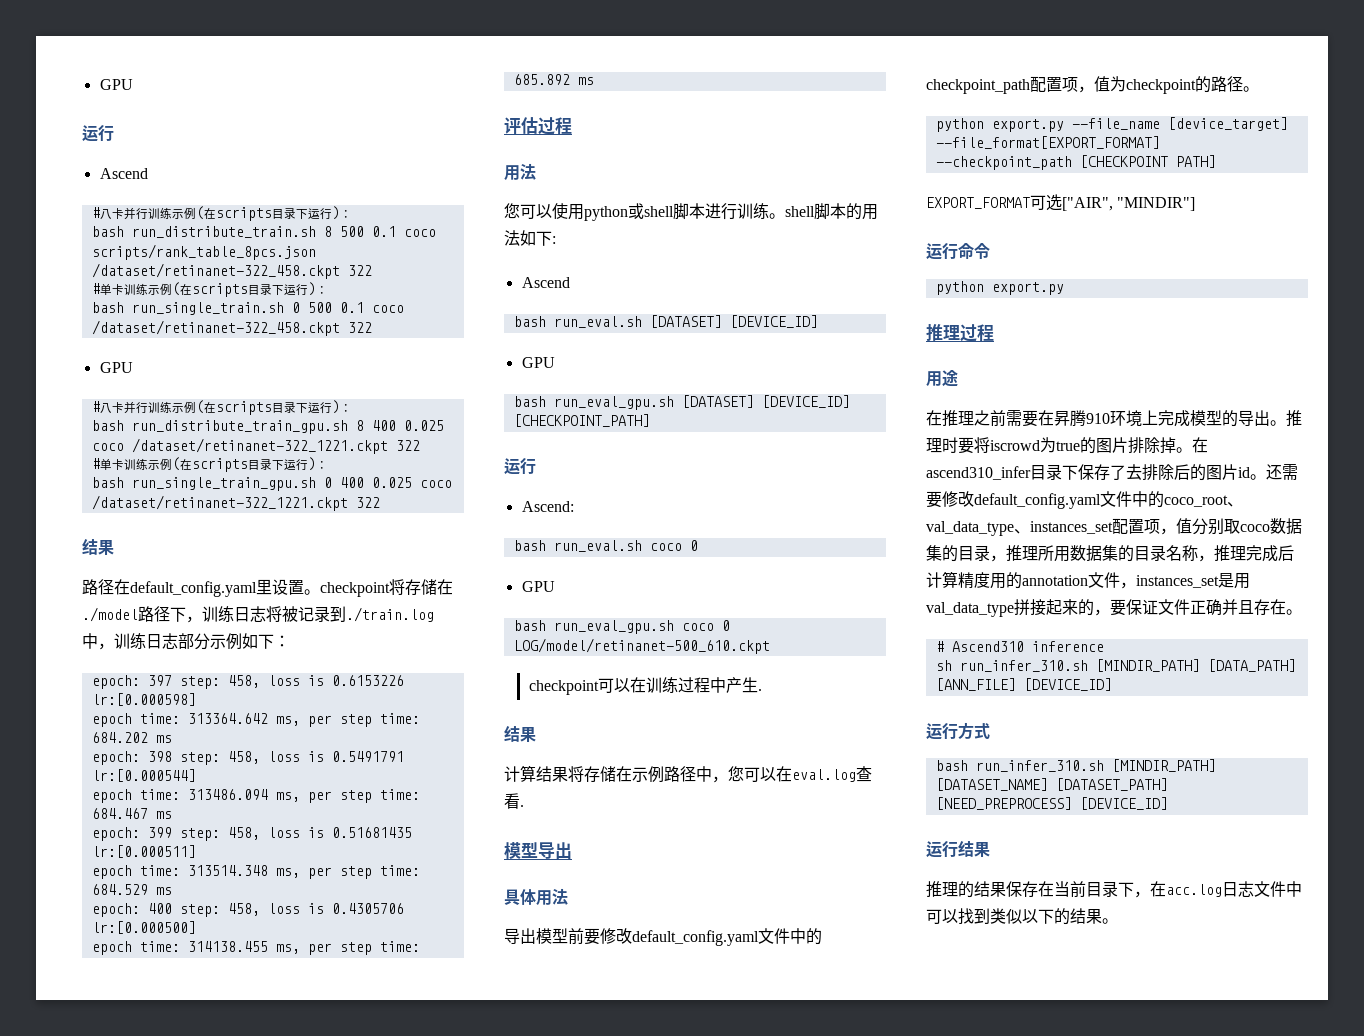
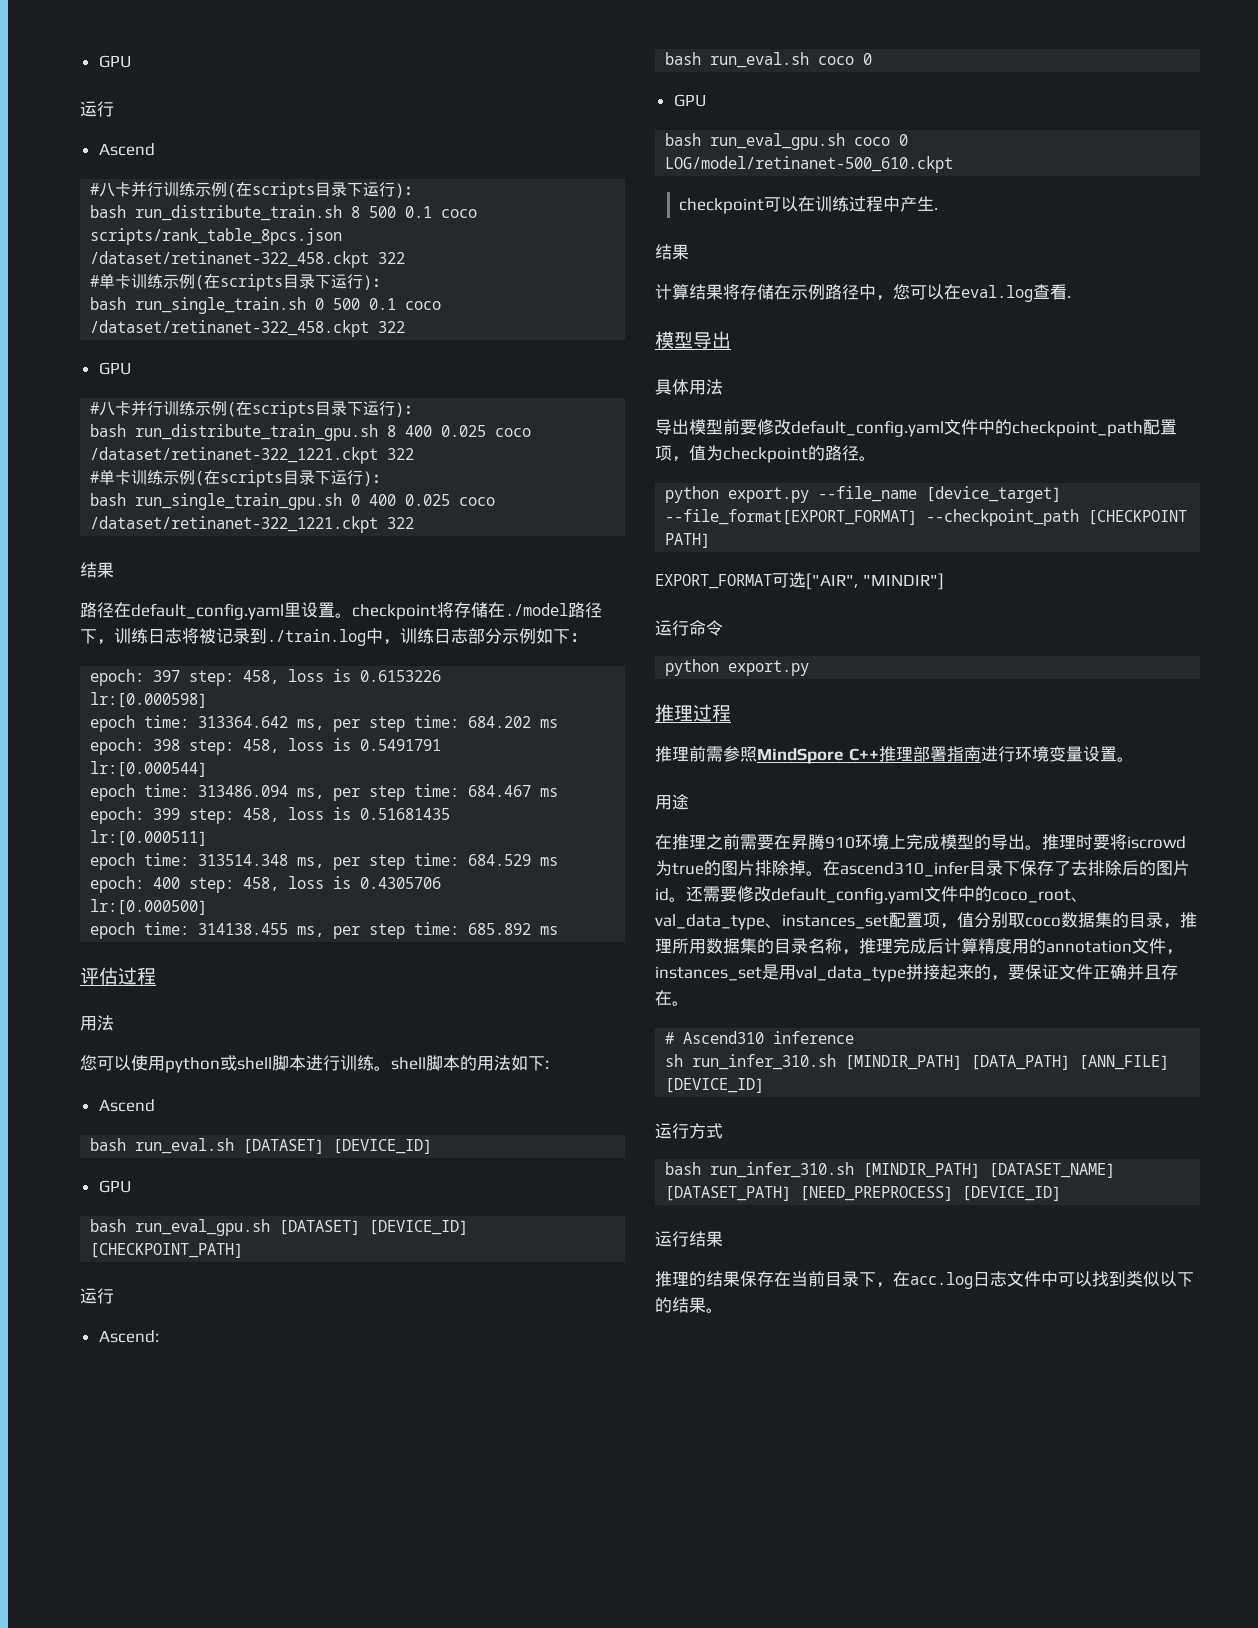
(994, 333) none -> [655,746,1134,764] // 推理前需参照MindSpore C++推理部署指南进行环境变量设置。

